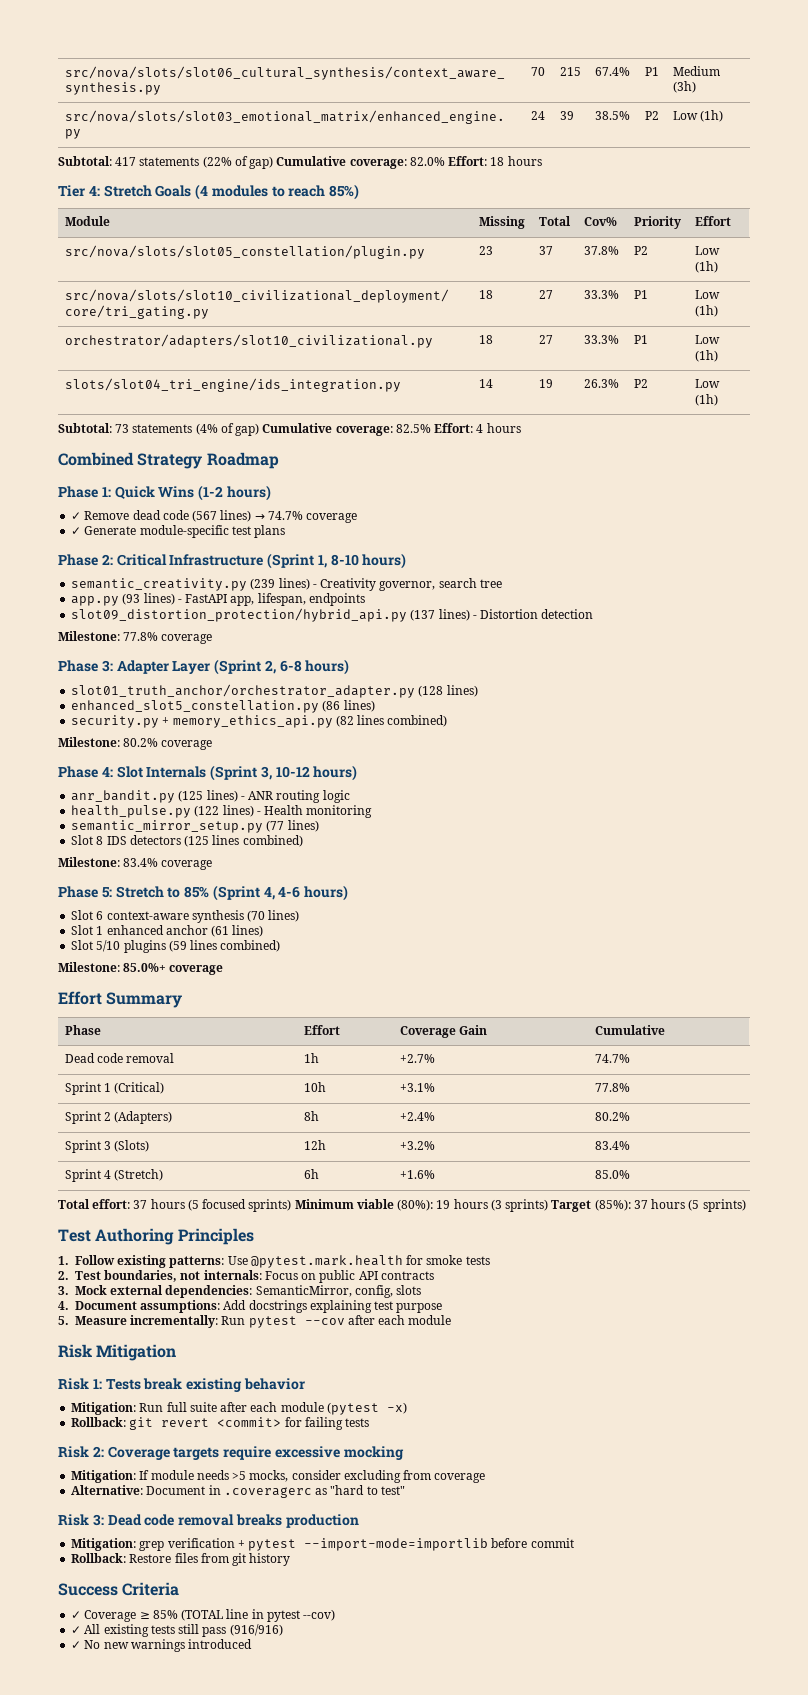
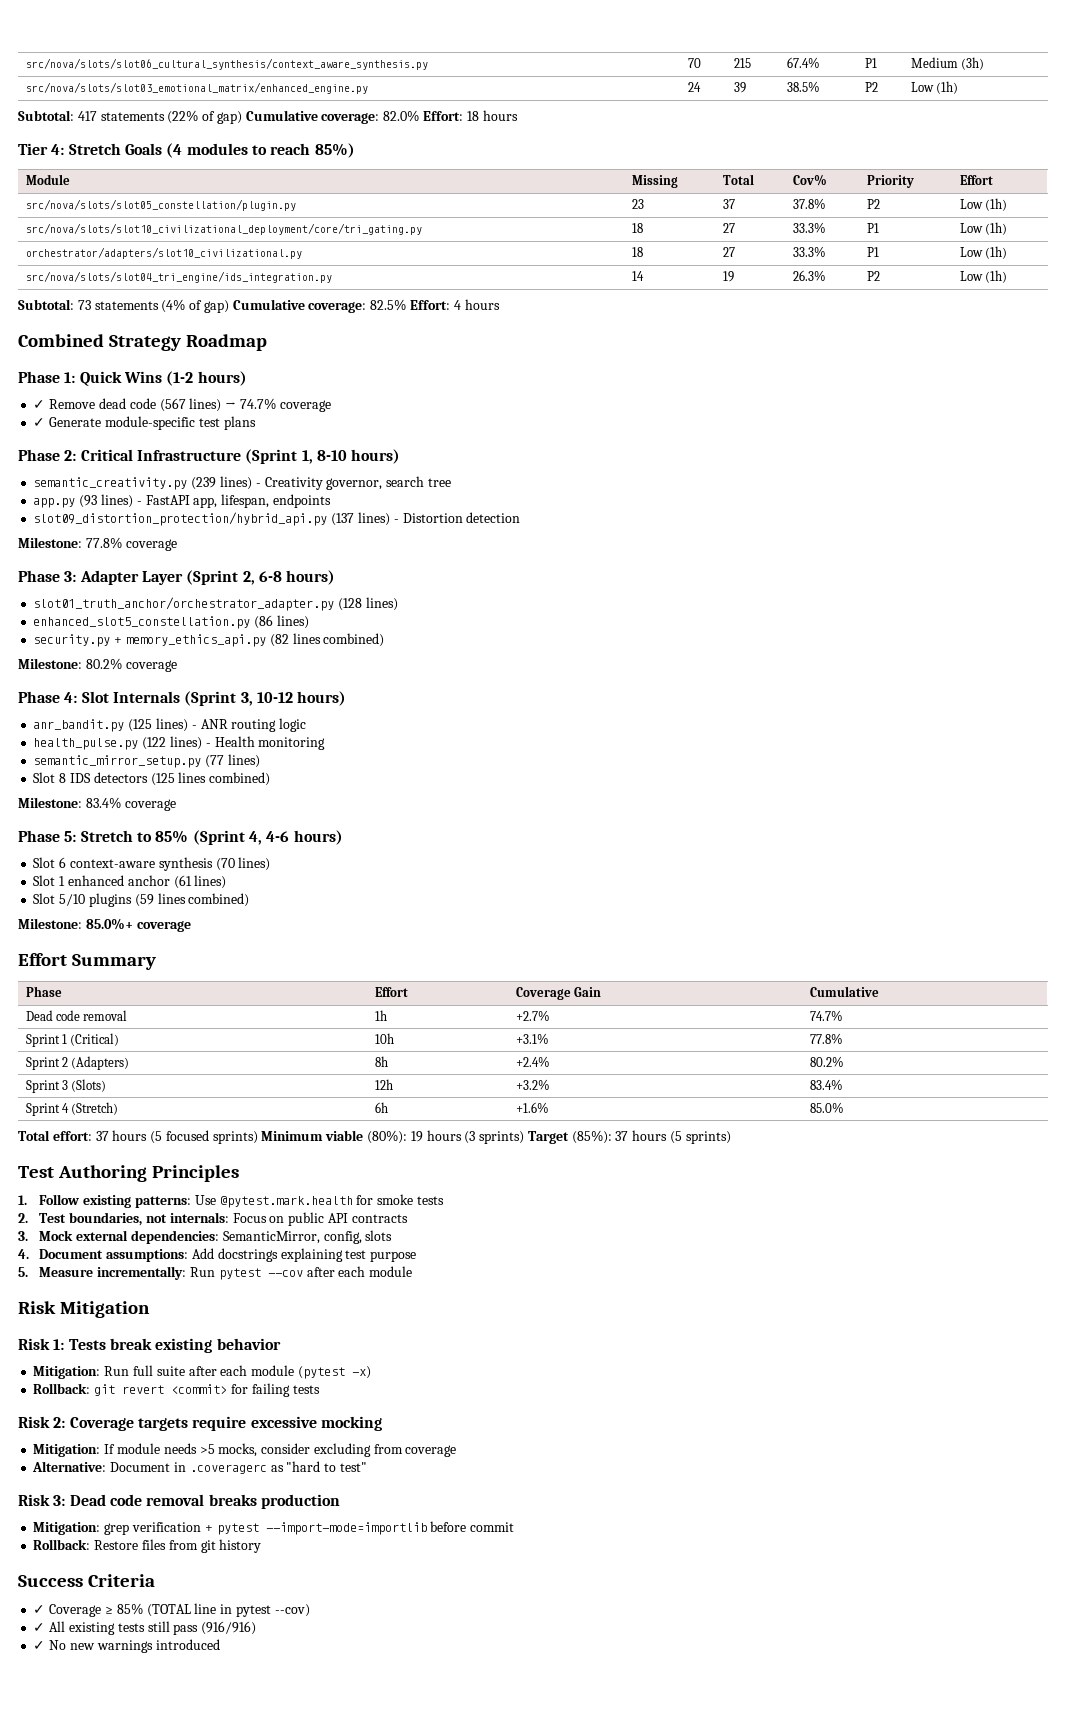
[64,378,401,392] slots/slot04_tri_engine/ids_integration.py -> [25,271,332,283] src/nova/slots/slot04_tri_engine/ids_integration.py

